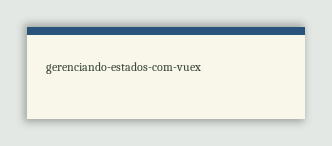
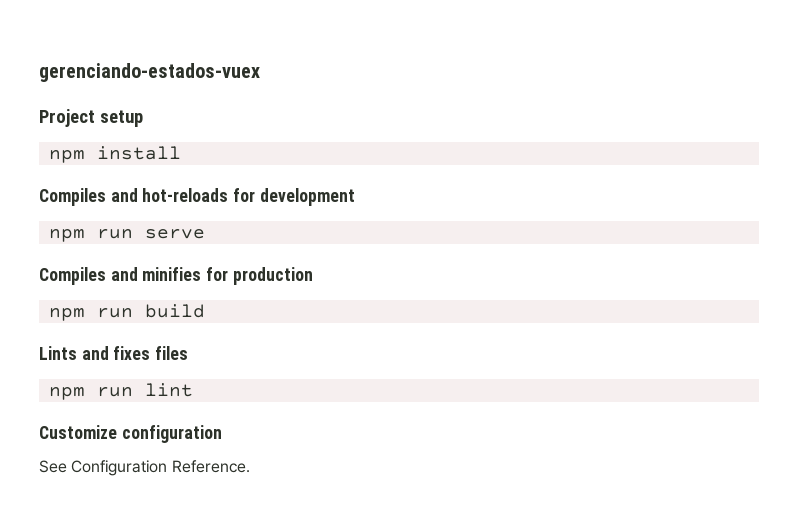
[46,62,201,74] gerenciando-estados-com-vuex -> [39,63,260,82] [39,109,143,127] [48,146,181,163] [39,188,355,206] [48,229,205,242] [39,267,313,285] [48,304,205,321] [39,346,189,360] [48,383,193,400] [39,425,222,443] [39,460,250,476] gerenciando-estados-vuex // Project setup // npm install // Compiles and hot-reloads for development // npm run serve // Compiles and minifies for production // npm run build // Lints and fixes files // npm run lint // Customize configuration // See Configuration Reference.

